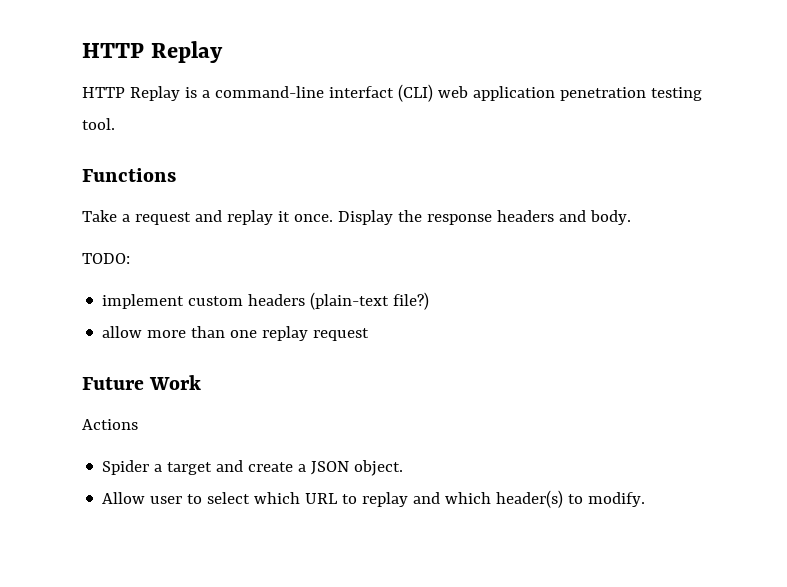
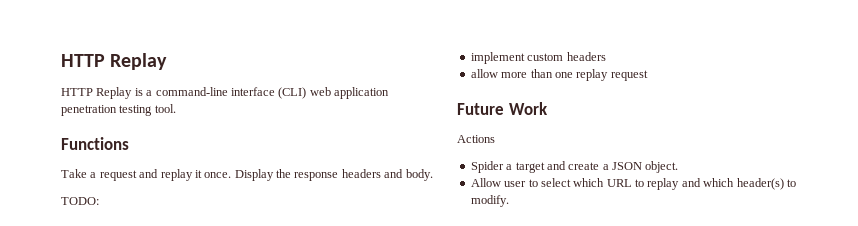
[328,86,394,98] interfact -> [230,87,275,96] interface
[310,292,430,310] (plain-text file?) -> (606, 56) none

